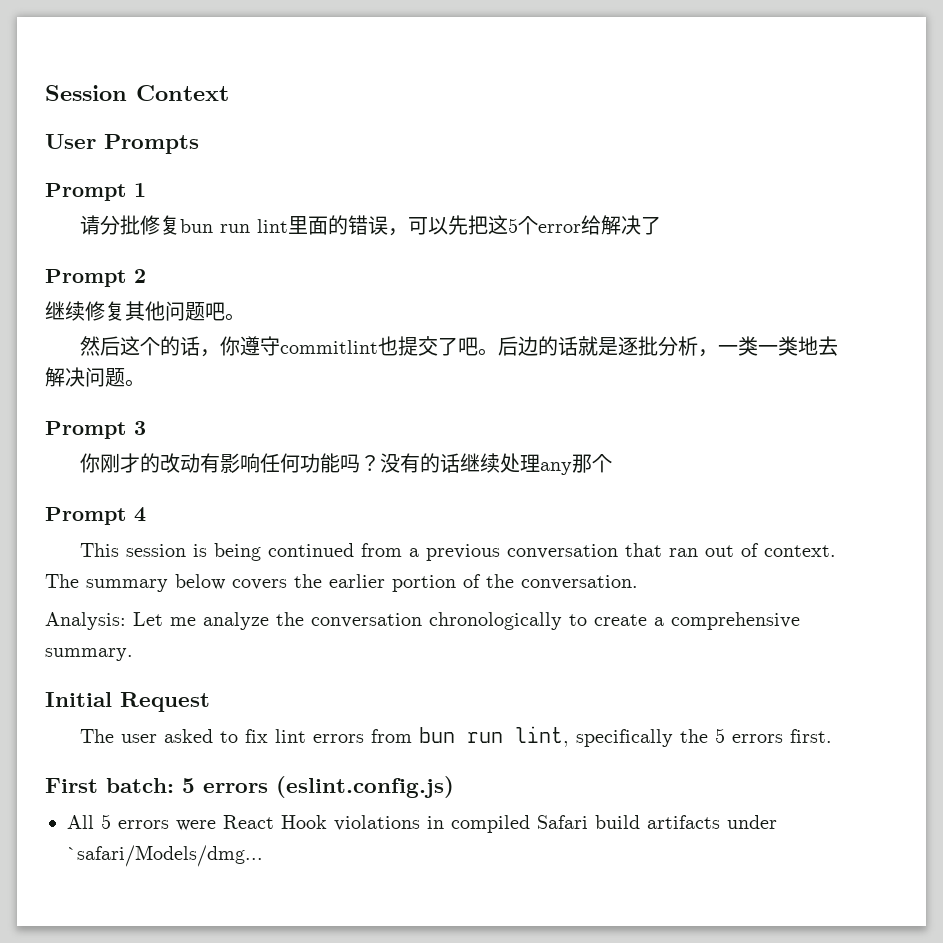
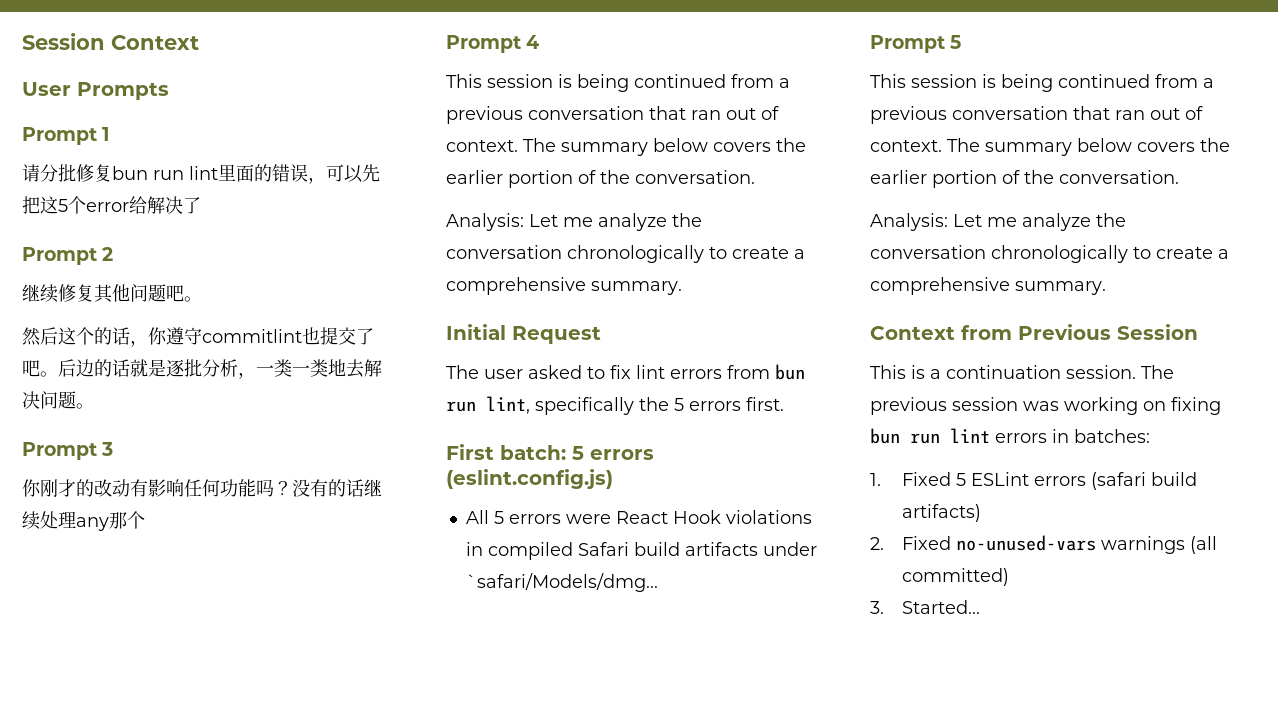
(263, 856) none -> [870,35,962,53] [870,74,1214,92] [870,106,1203,124] [870,138,1230,156] [870,170,1179,188] [870,213,1126,231] [870,245,1229,263] [870,277,1106,295] [870,324,1198,340] [870,365,1174,379] [870,397,1221,415] [870,428,1150,444] [870,472,1198,490] [902,504,982,522] [870,535,1218,554] [902,568,1010,586] [870,600,981,614] // Prompt 5 // This session is being continued from a previous conversation that ran out of context. The summary below covers the earlier portion of the conversation. // Analysis: Let me analyze the conversation chronologically to create a comprehensive summary. // Context from Previous Session // This is a continuation session. The previous session was working on fixing bun run lint errors in batches: // 1. Fixed 5 ESLint errors (safari build artifacts) // 2. Fixed no-unused-vars warnings (all committed) // 3. Started...

